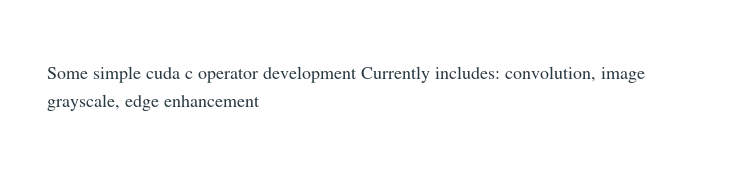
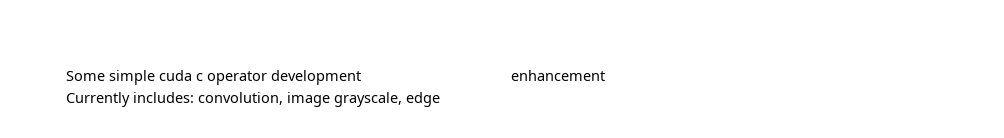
(357, 74) none -> (361, 77) //

